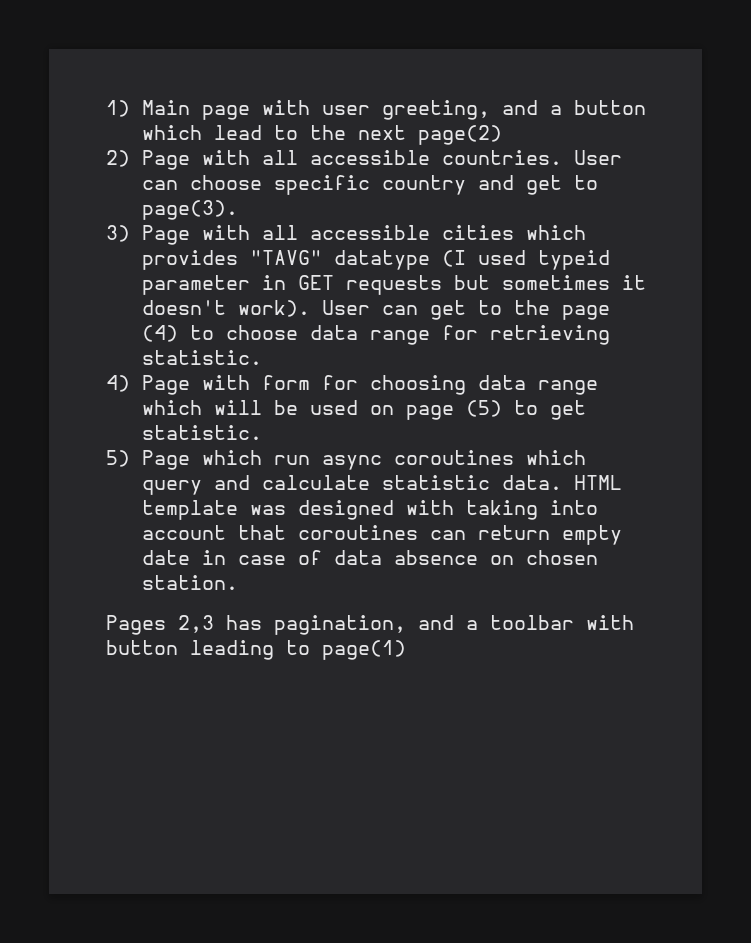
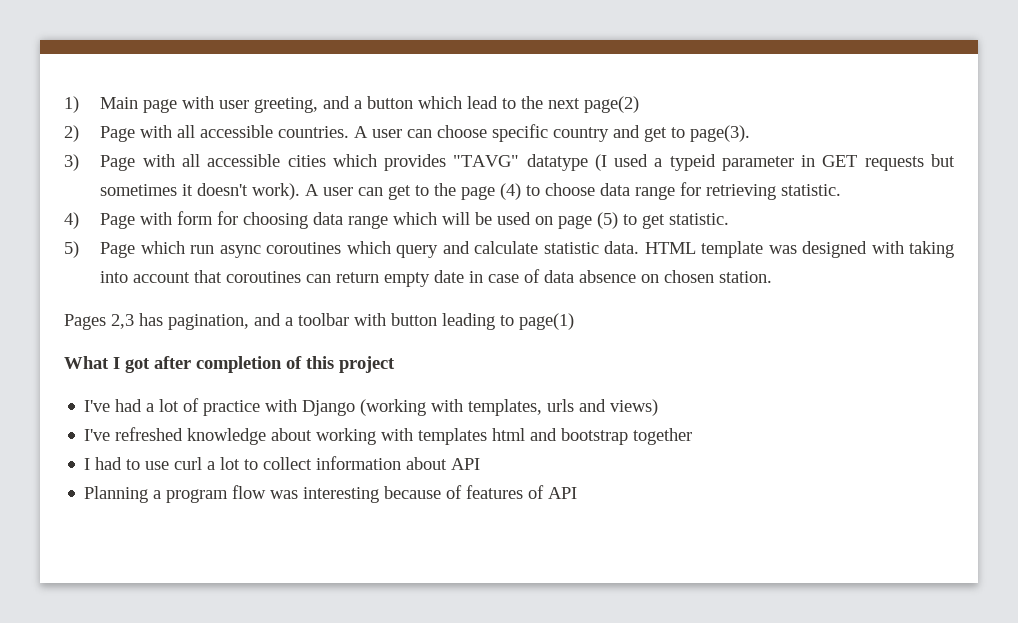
[573,150,622,165] User -> [354,126,403,138] A user
(526, 257) none -> [654,158,663,167] a
[321,300,370,315] User -> [305,184,354,196] A user
(406, 650) none -> [64,356,395,373] [84,398,659,416] [84,427,693,445] [84,456,481,470] [84,485,578,503] // What I got after completion of this project // I've had a lot of practice with Django (working with templates, urls and views) // I've refreshed knowledge about working with templates html and bootstrap together // I had to use curl a lot to collect information about API // Planning a program flow was interesting because of features of API

